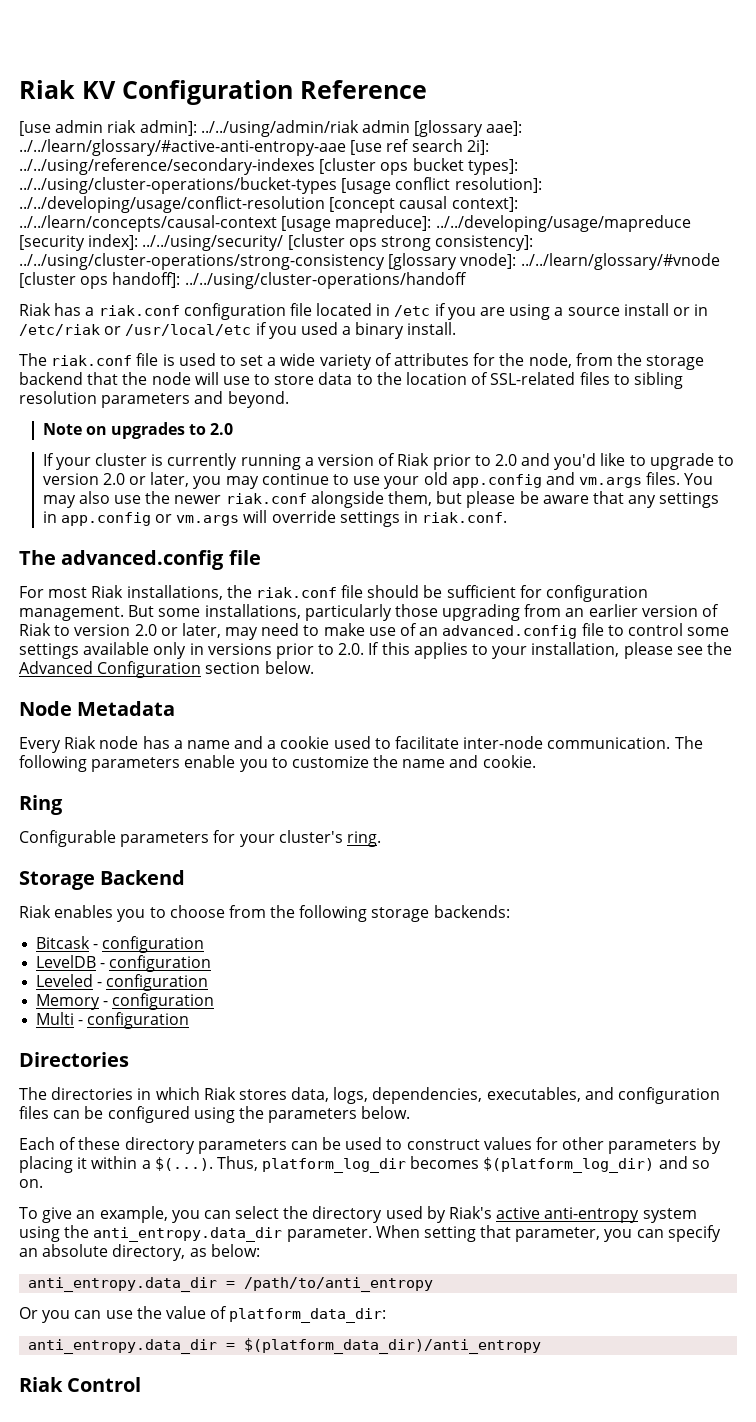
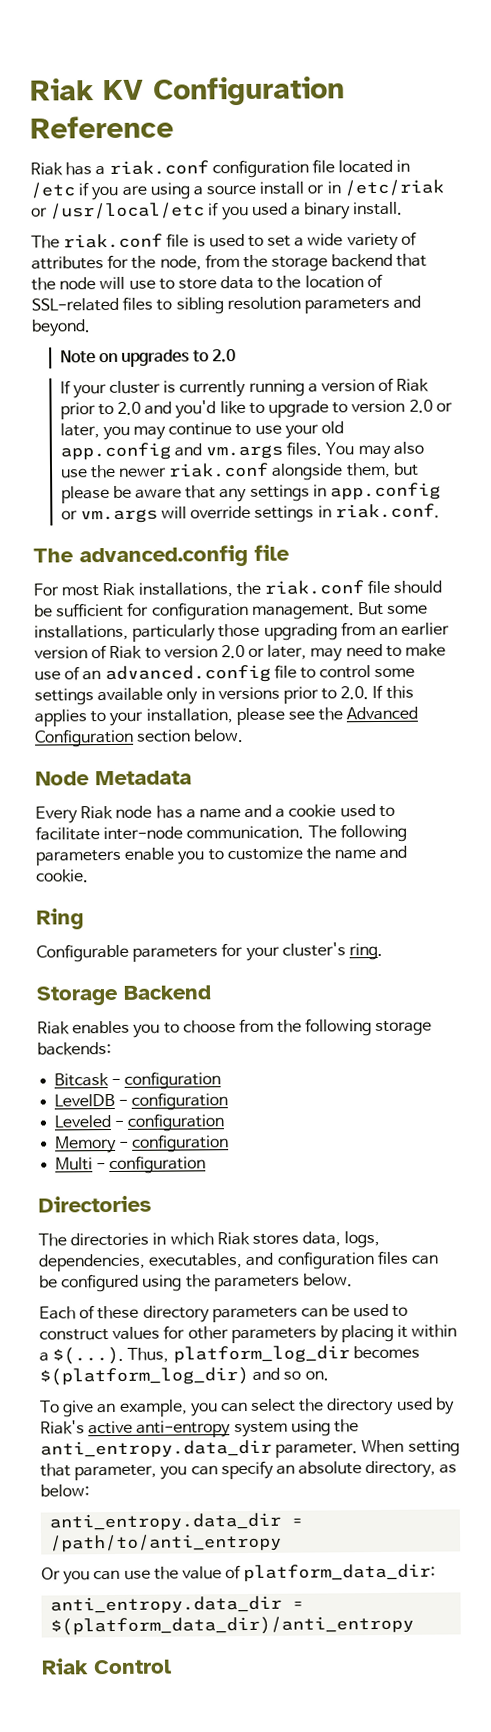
[19,120,523,137] [19,139,489,156] [19,158,518,175] [19,177,542,194] [19,196,518,213] [19,215,691,232] [19,234,534,251] [19,253,720,270] [19,272,467,289] // [use admin riak admin]: ../../using/admin/riak admin [glossary aae]: ../../learn/glossary/#active-anti-entropy-aae [use ref search 2i]: ../../using/reference/secondary-indexes [cluster ops bucket types]: ../../using/cluster-operations/bucket-types [usage conflict resolution]: ../../developing/usage/conflict-resolution [concept causal context]: ../../learn/concepts/causal-context [usage mapreduce]: ../../developing/usage/mapreduce [security index]: ../../using/security/ [cluster ops strong consistency]: ../../using/cluster-operations/strong-consistency [glossary vnode]: ../../learn/glossary/#vnode [cluster ops handoff]: ../../using/cluster-operations/handoff -> (174, 127) none

